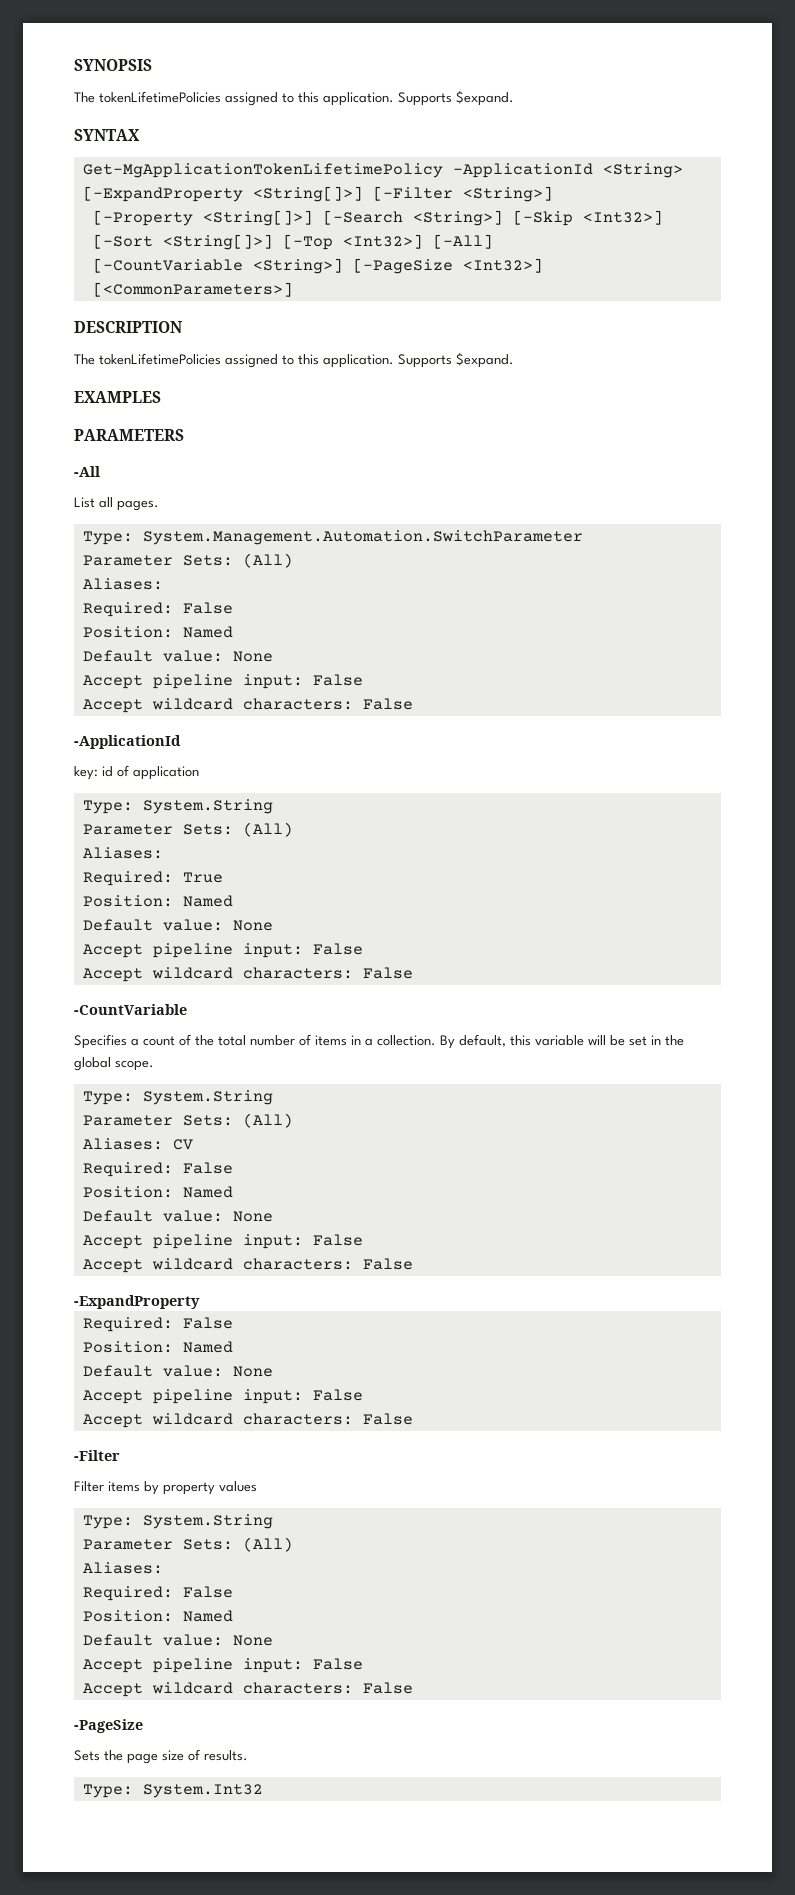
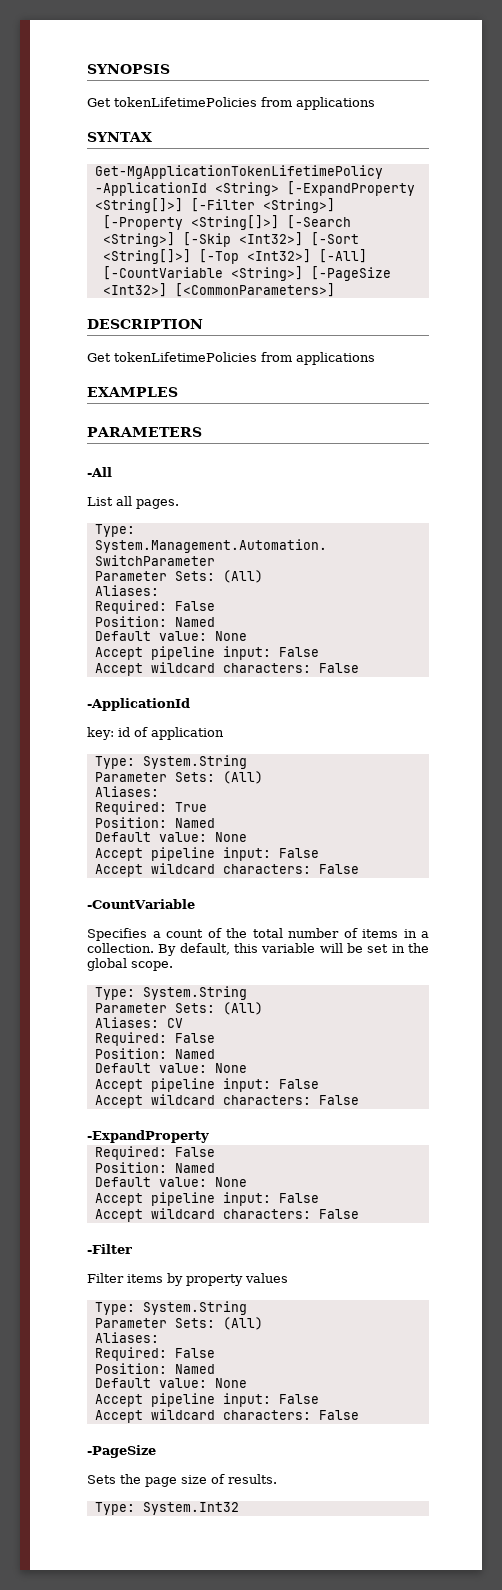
[74,90,514,106] The tokenLifetimePolicies assigned to this application. Supports $expand. -> [87,97,375,110] Get tokenLifetimePolicies from applications
[74,352,514,368] The tokenLifetimePolicies assigned to this application. Supports $expand. -> [87,352,375,365] Get tokenLifetimePolicies from applications

